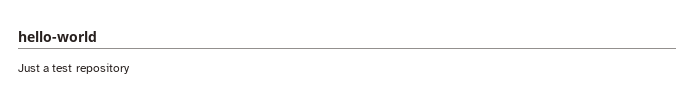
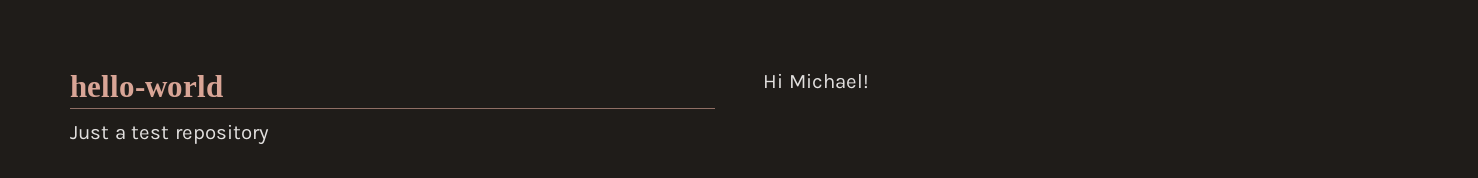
(130, 68) none -> [763,73,869,89] // Hi Michael!

